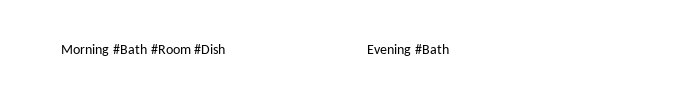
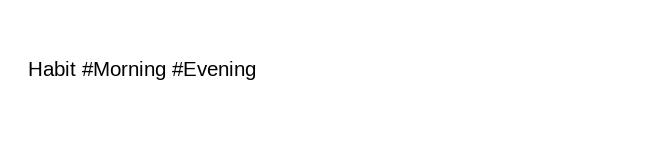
[61,44,226,56] [367,44,449,56] Morning #Bath #Room #Dish // Evening #Bath -> [28,61,256,80] Habit #Morning #Evening

